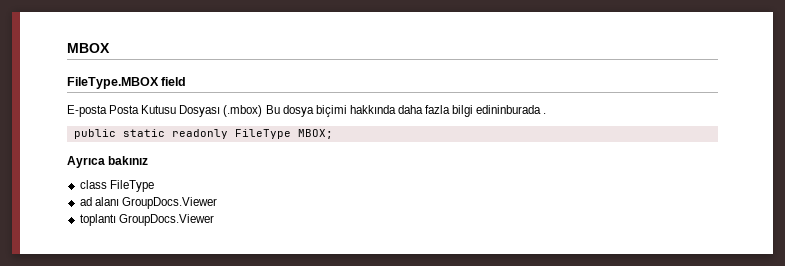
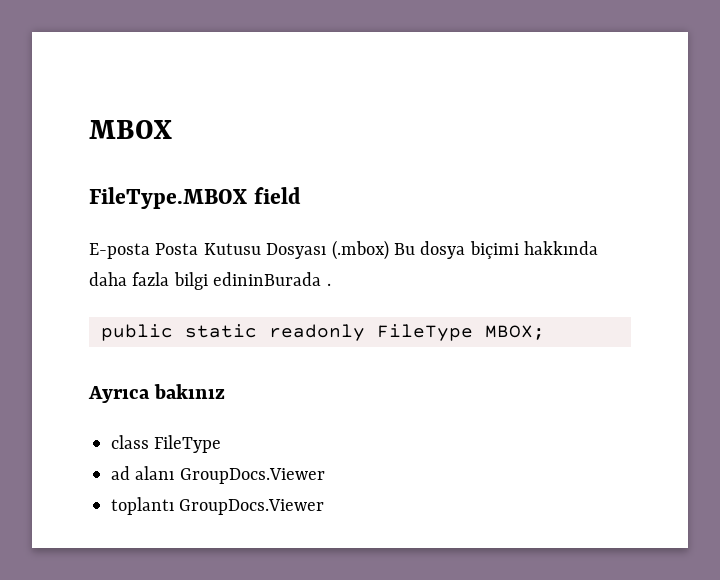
[476,105,542,114] edininburada -> [213,272,322,286] edininBurada

